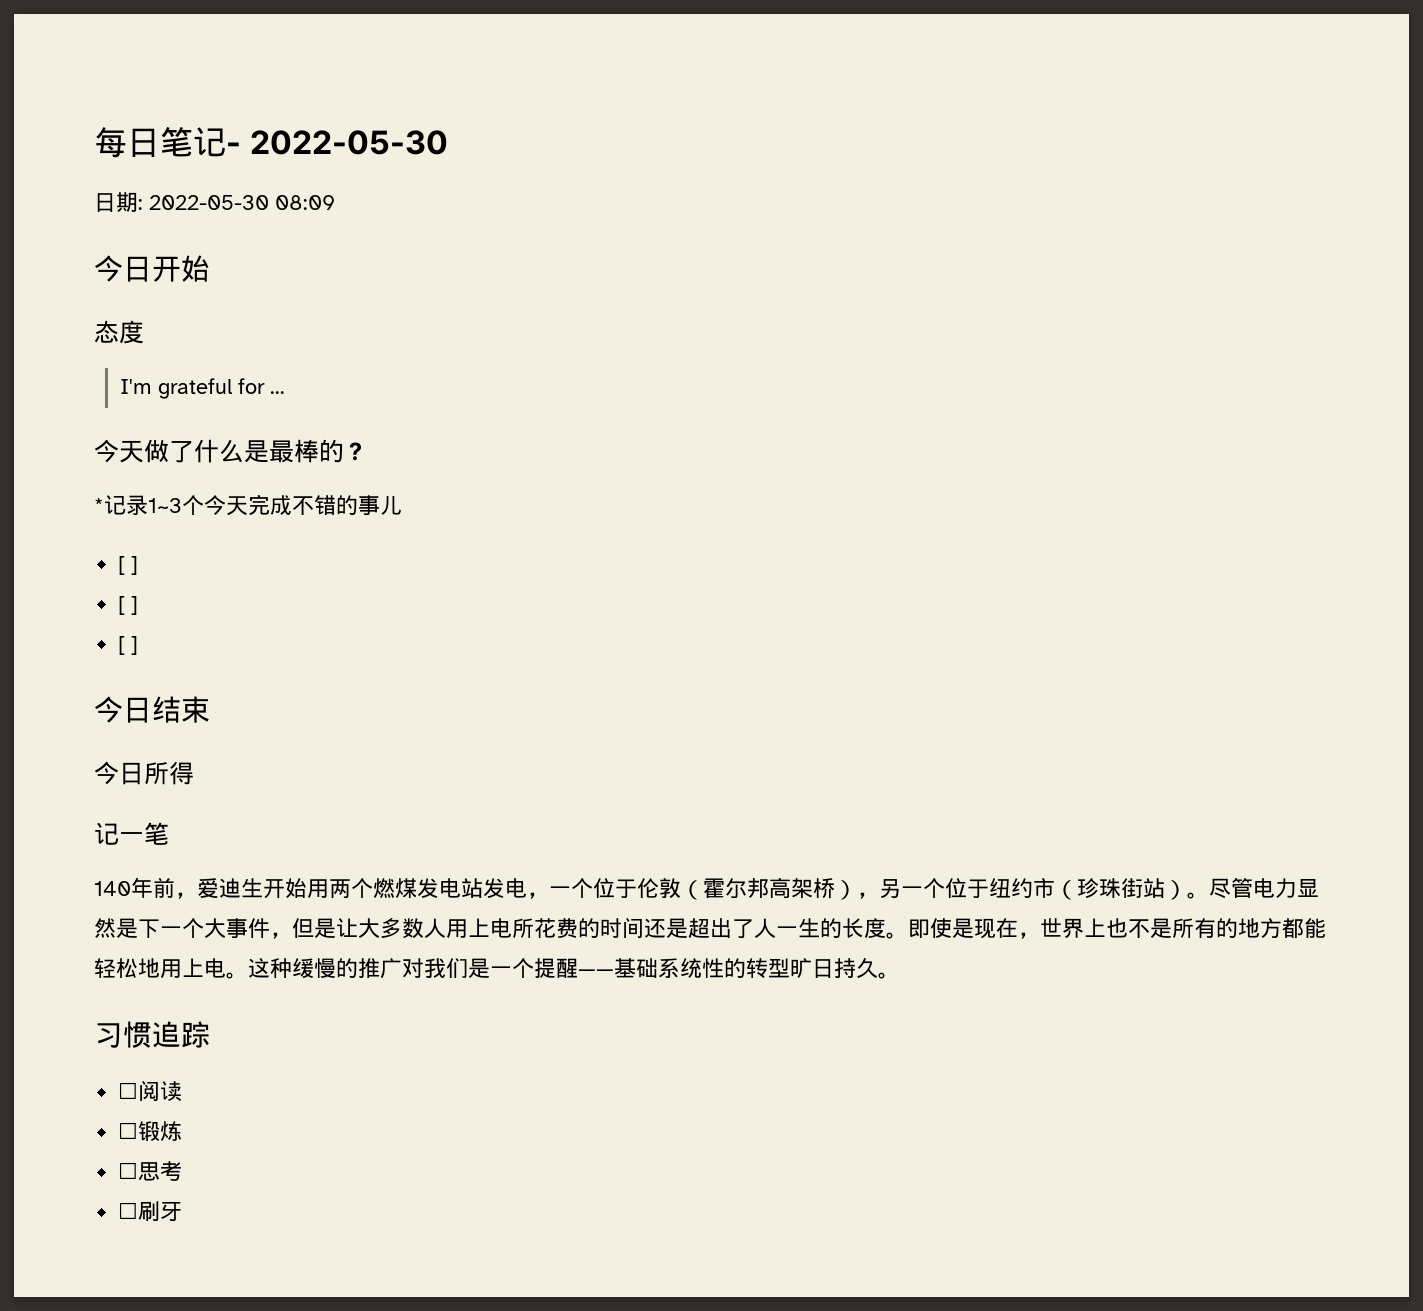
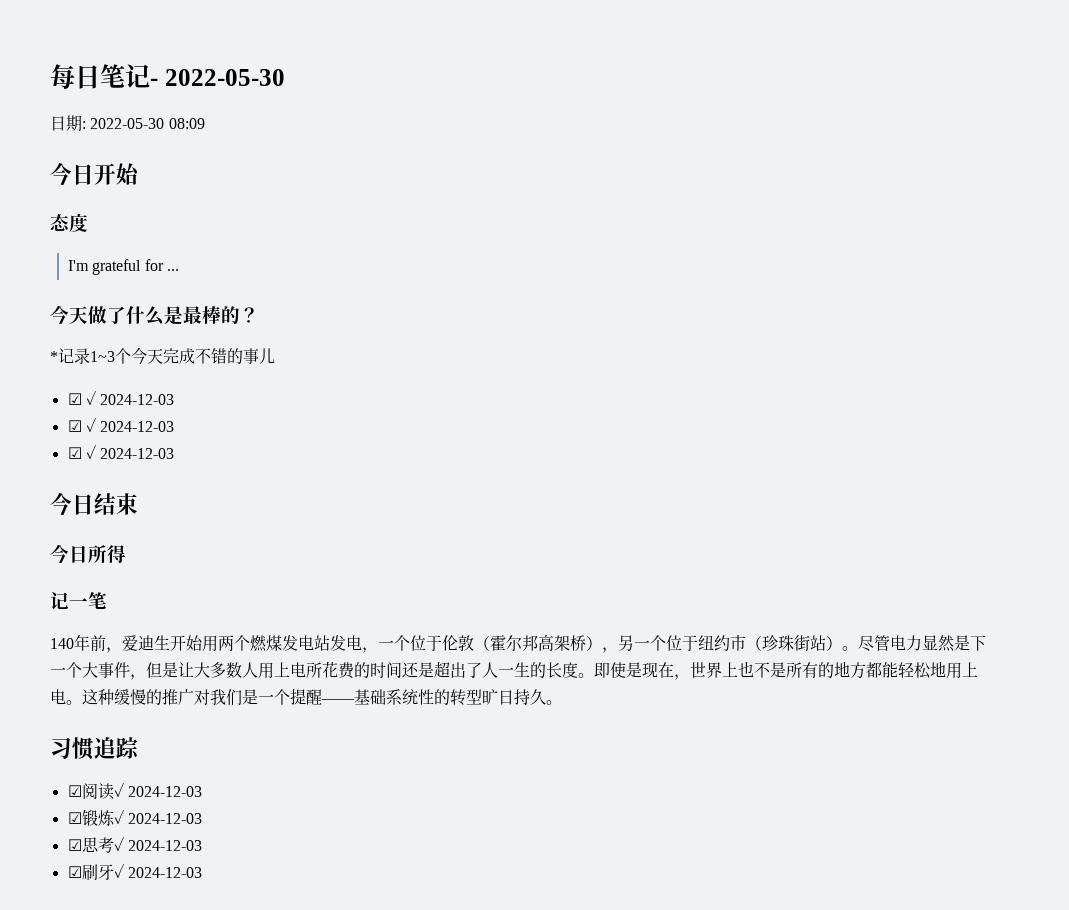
[118,556,139,575] [118,596,139,615] [118,636,139,655] [ ] // [ ] // [ ] -> [67,390,175,405] [67,417,175,432] [67,444,175,459] ☑ ✓ 2024-12-03 // ☑ ✓ 2024-12-03 // ☑ ✓ 2024-12-03
[118,1082,139,1099] ☐ -> [67,785,82,797] ☑
[118,1121,183,1142] [118,1161,183,1181] [118,1201,183,1222] // ☐锻炼 // ☐思考 // ☐刷牙 -> [113,782,202,797] [67,809,202,826] [67,836,202,853] [67,863,202,880] ✓ 2024-12-03 // ☑锻炼✓ 2024-12-03 // ☑思考✓ 2024-12-03 // ☑刷牙✓ 2024-12-03

